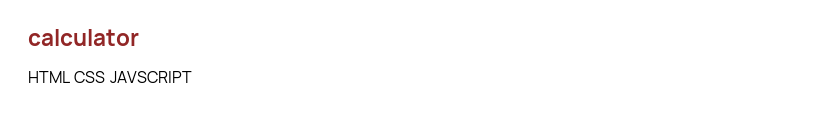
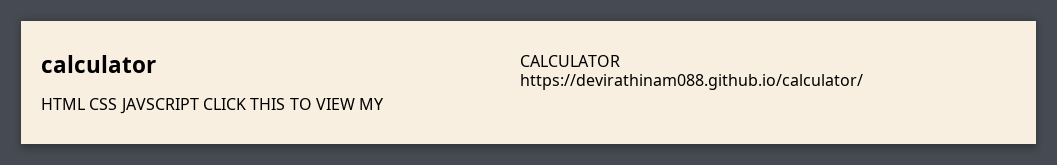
(192, 77) none -> [202,98,385,110] [520,55,620,67] [520,74,863,90] CLICK THIS TO VIEW MY CALCULATOR https://devirathinam088.github.io/calculator/

